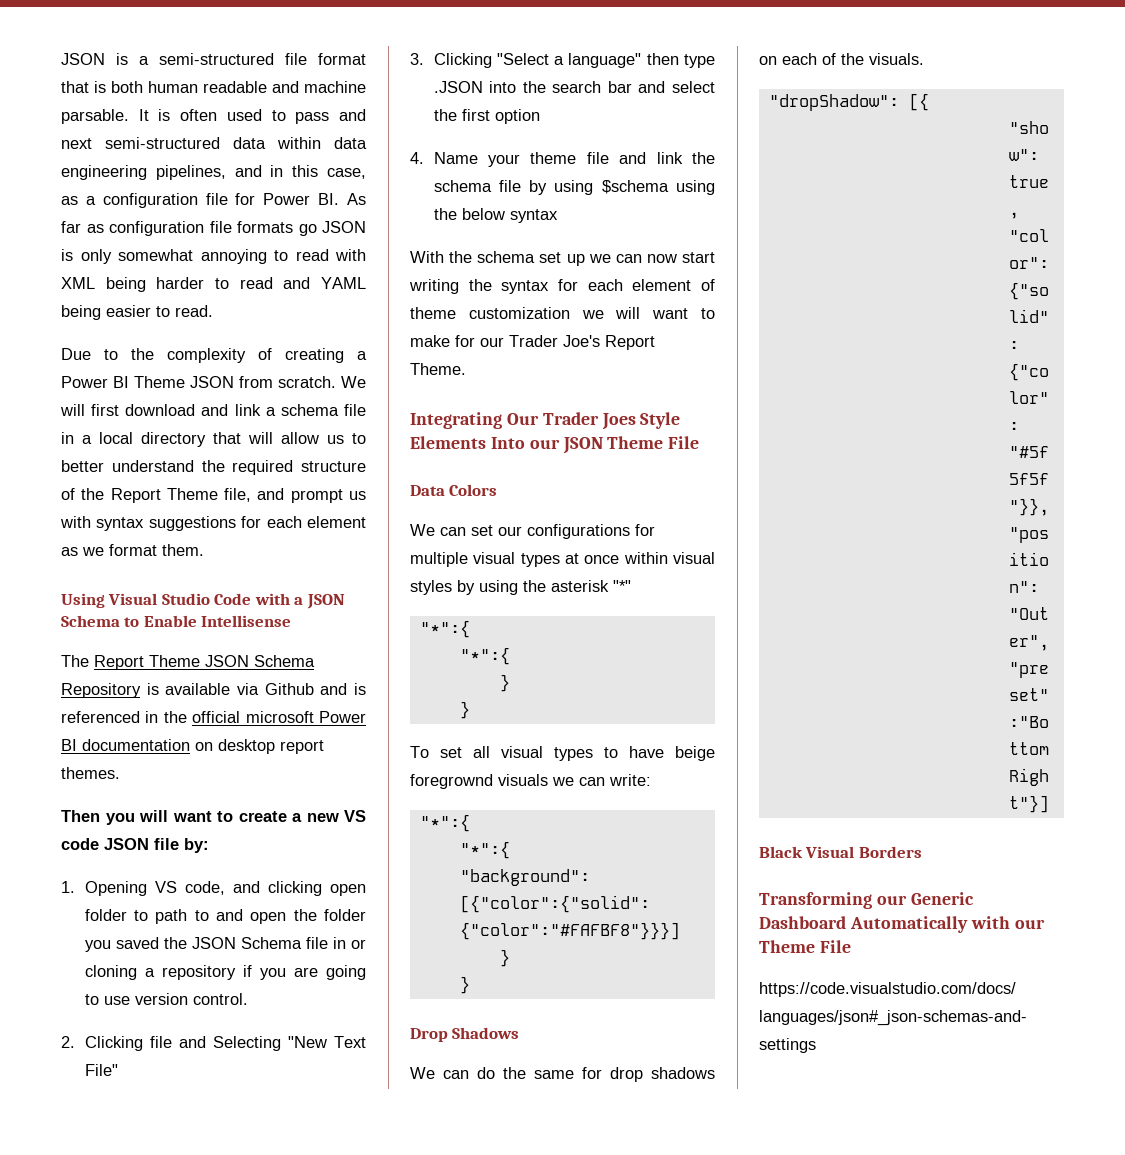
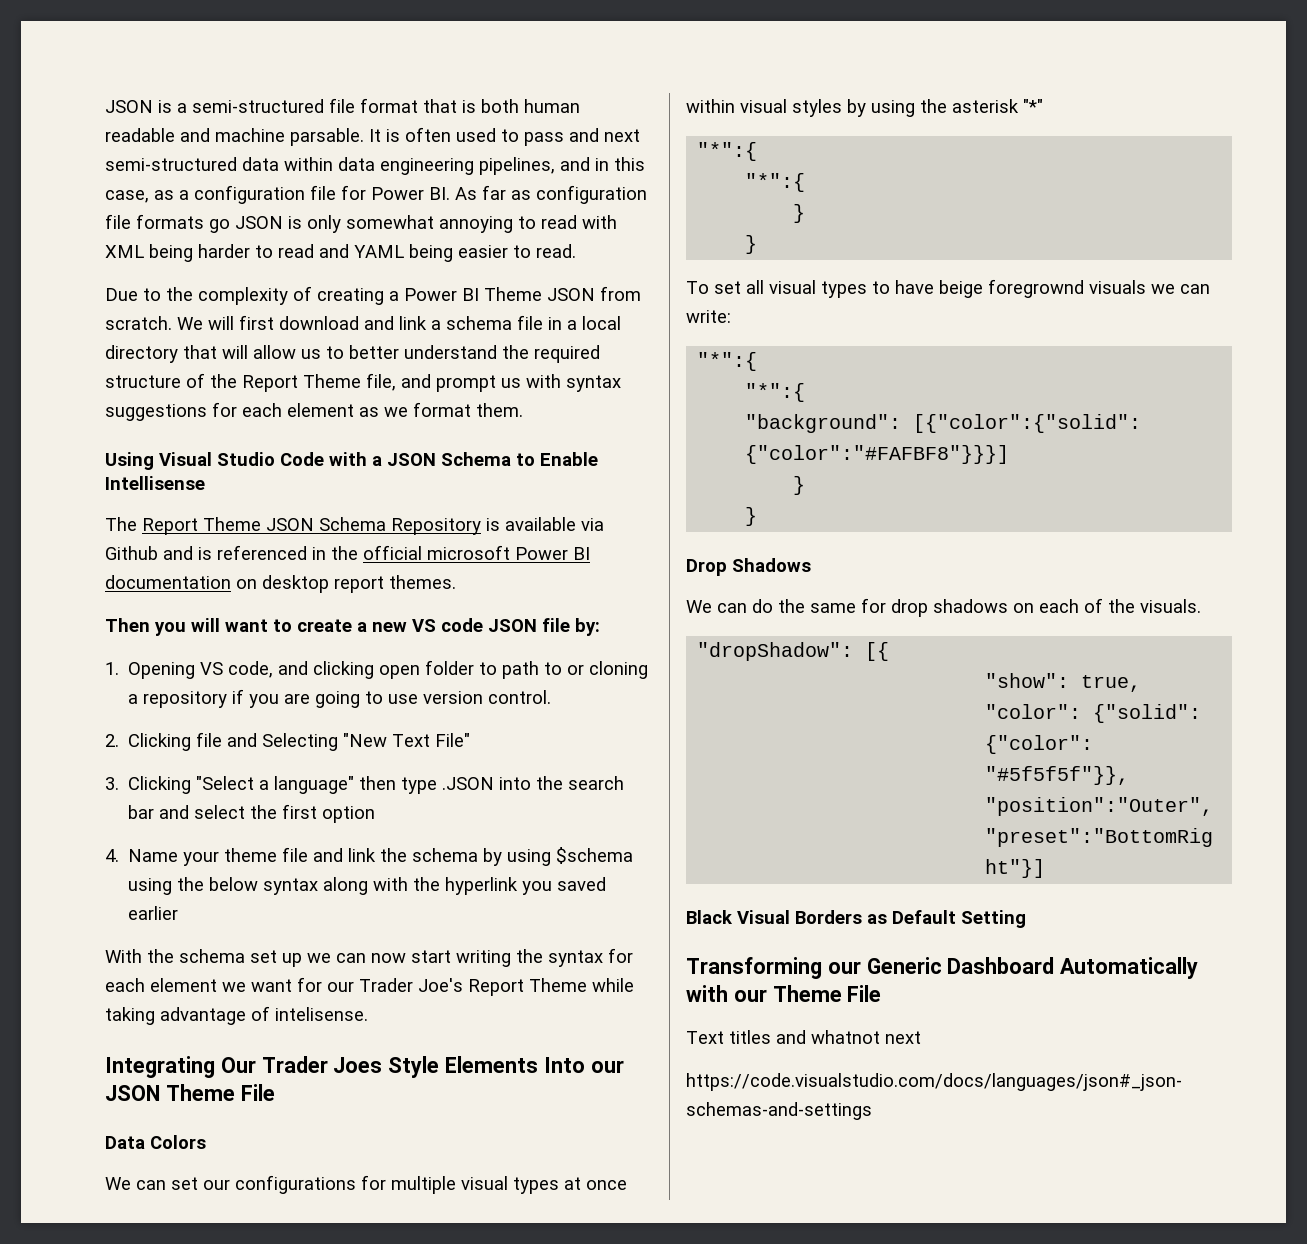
[216,909,366,924] [84,937,346,952] and open the folder you saved the JSON Schema file in -> (563, 668) none
[498,180,521,192] file -> (479, 855) none
(558, 216) none -> [323,877,607,895] [128,906,179,920] along with the hyperlink you saved earlier
[701,279,715,291] [410,307,715,319] [410,335,450,347] of theme customization we will want to make -> [222,979,292,992] we want
[410,363,466,375] Theme. -> [529,978,634,992] [105,1006,368,1025] Theme while taking advantage of intelisense.
(922, 852) none -> [867,910,1026,928] as Default Setting
(851, 946) none -> [686,1030,921,1044] // Text titles and whatnot next

